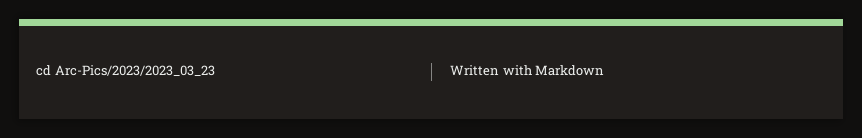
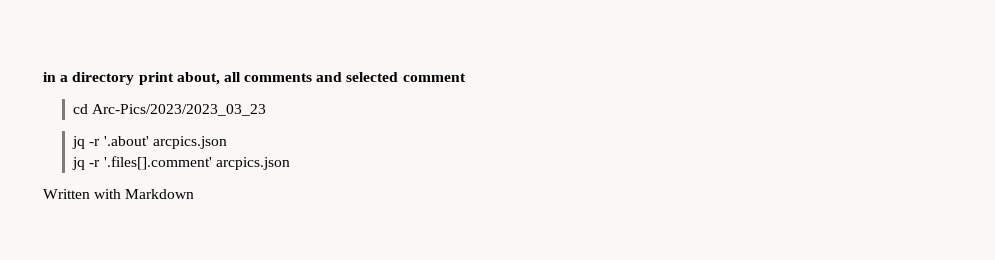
[36,65,215,76] cd Arc-Pics/2023/2023_03_23 -> [43,72,466,85] [73,104,267,116] [72,136,227,149] [72,156,290,170] in a directory print about, all comments and selected comment // cd Arc-Pics/2023/2023_03_23 // jq -r '.about' arcpics.json // jq -r '.files[].comment' arcpics.json

